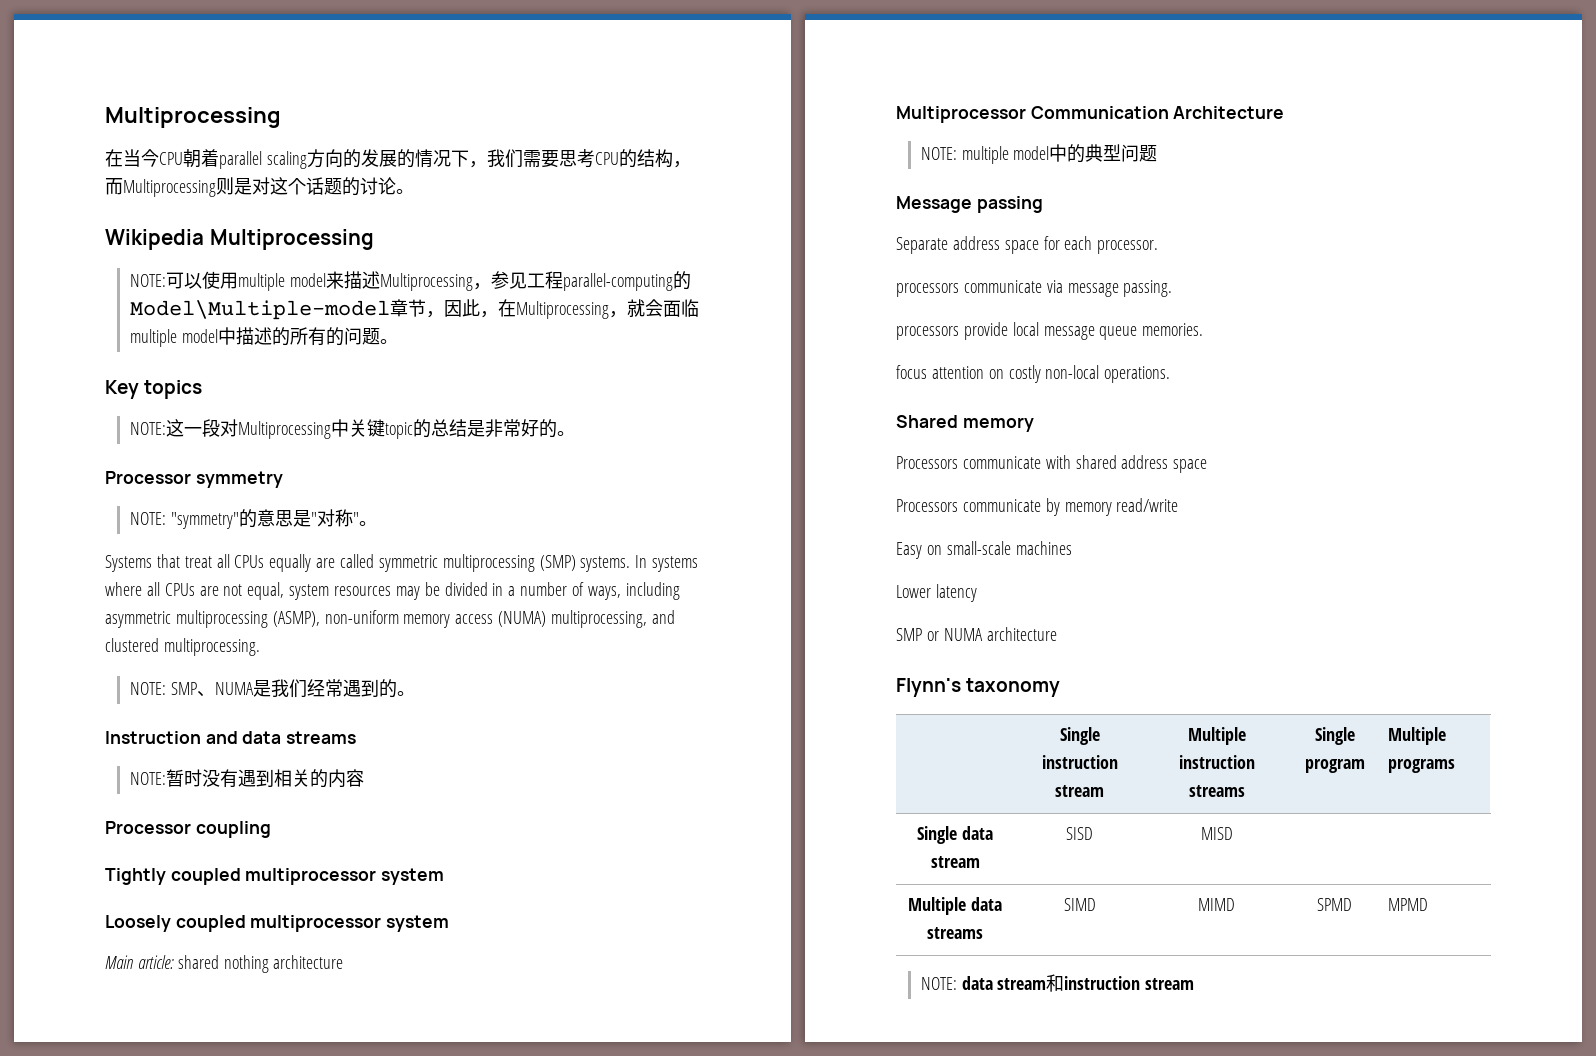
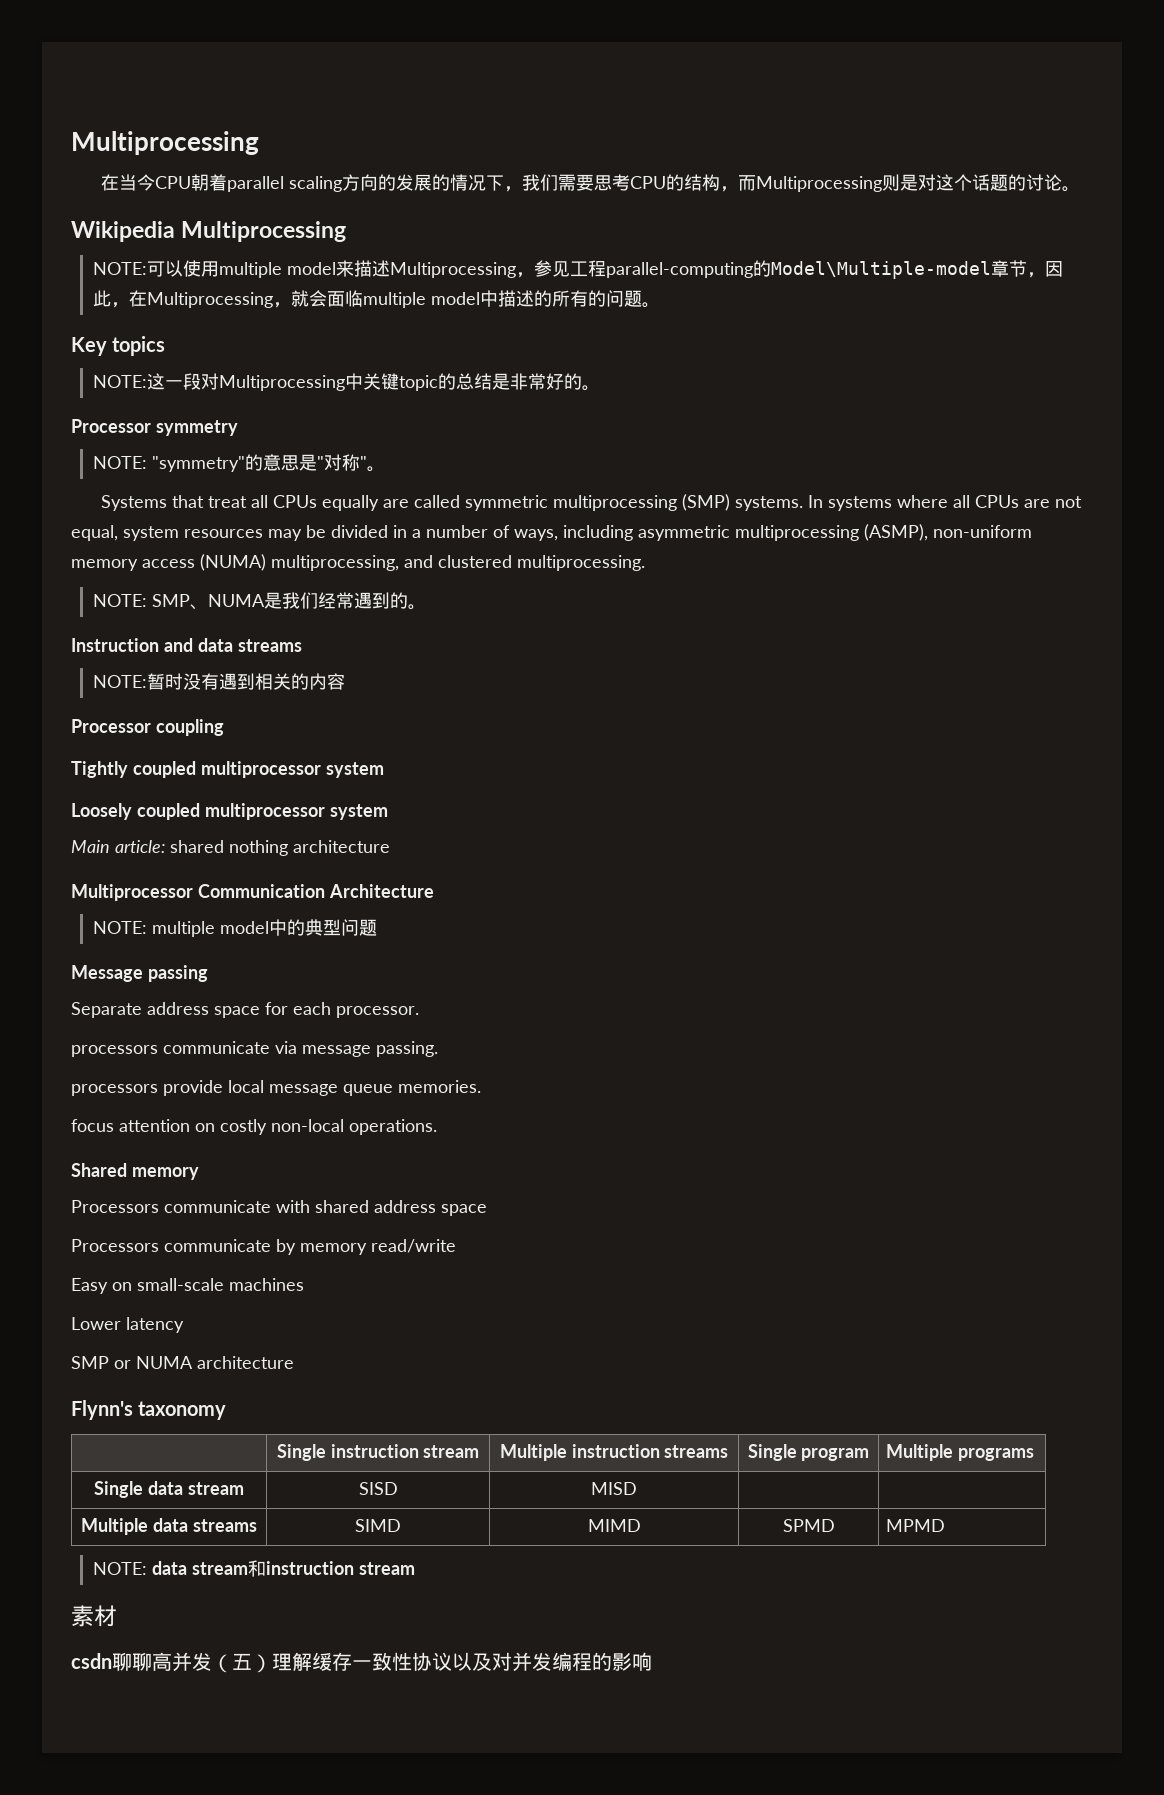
(1195, 984) none -> [71,1605,117,1627] [71,1652,652,1673] // 素材 // csdn聊聊高并发（五）理解缓存一致性协议以及对并发编程的影响

